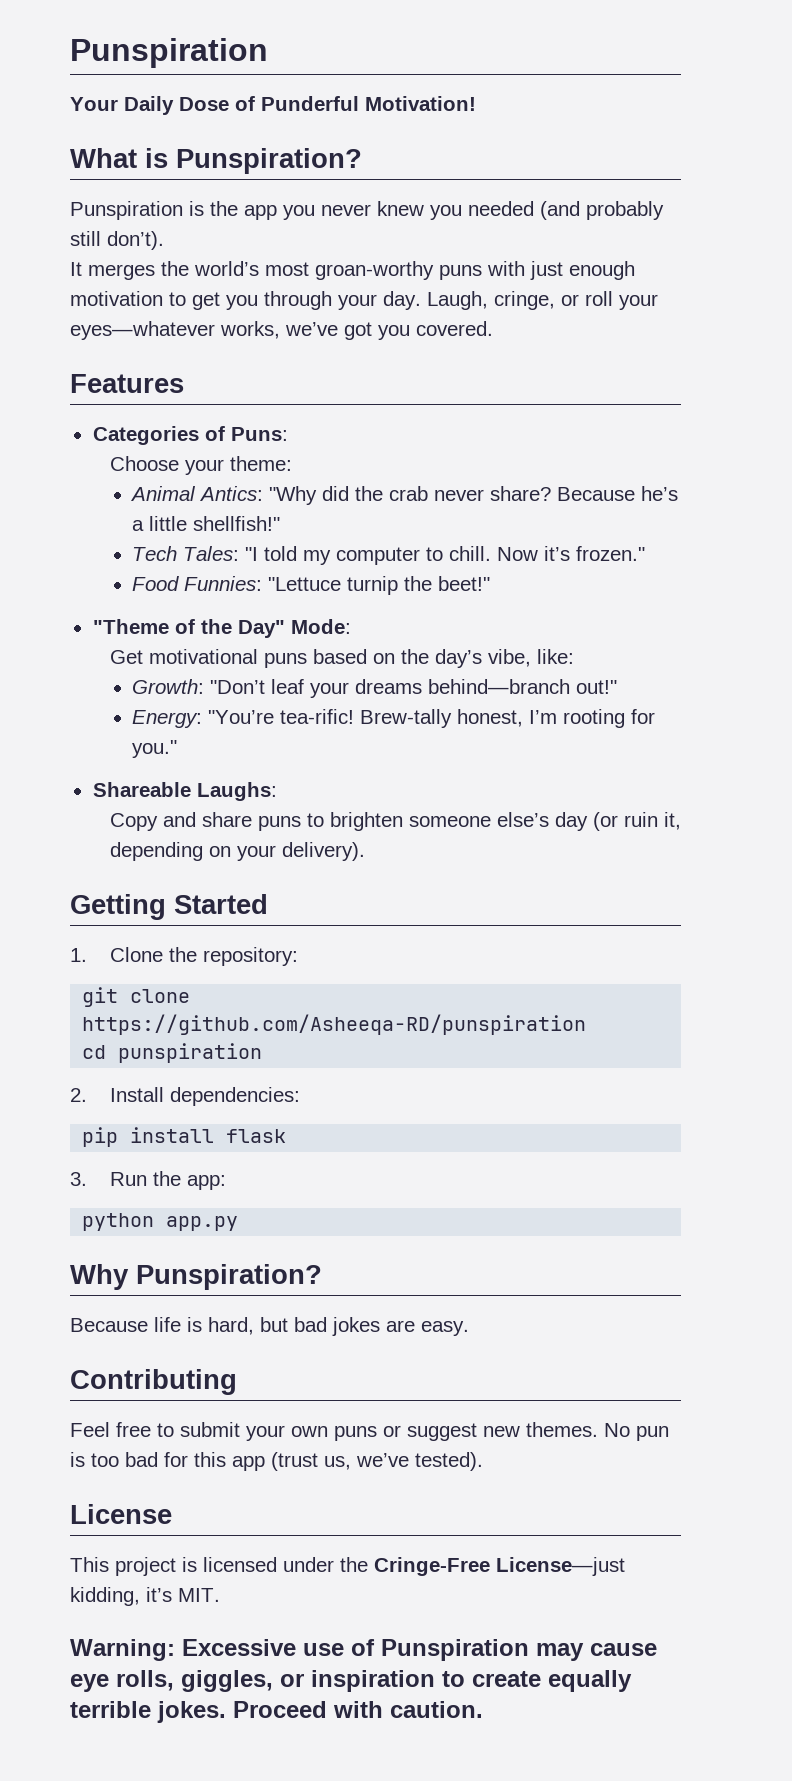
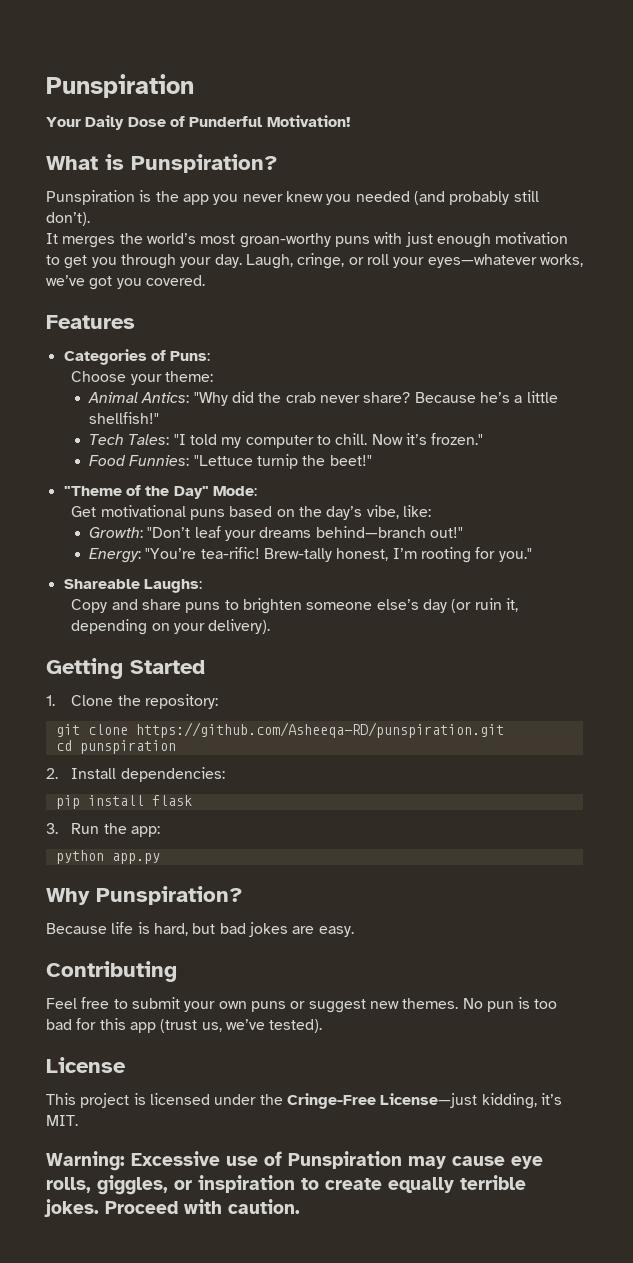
[82,1014,587,1035] https://github.com/Asheeqa-RD/punspiration -> [135,722,504,738] https://github.com/Asheeqa-RD/punspiration.git

